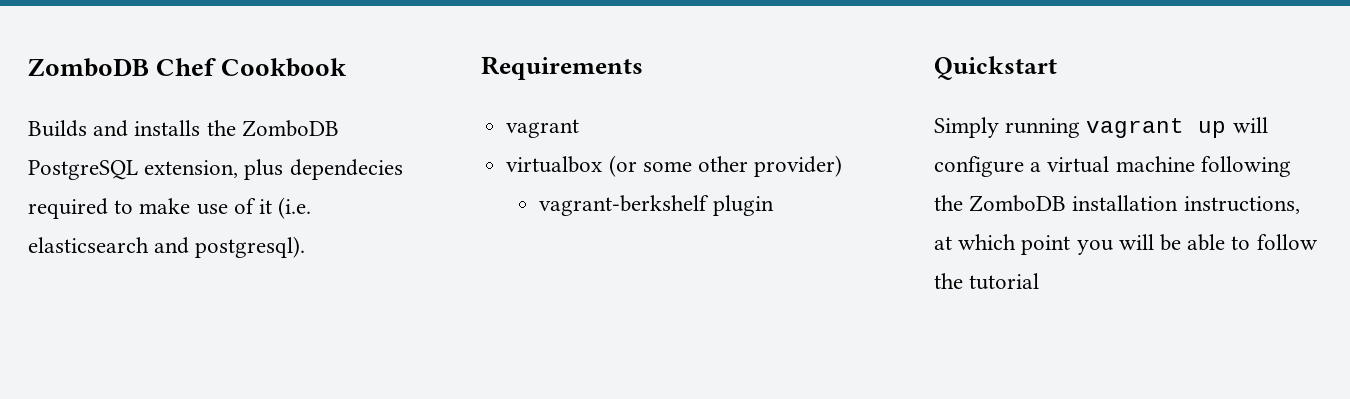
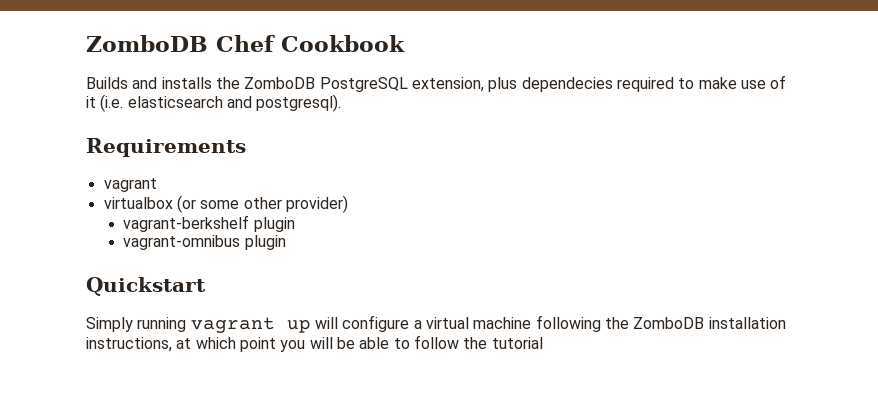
(774, 205) none -> [123,235,286,250] // vagrant-omnibus plugin

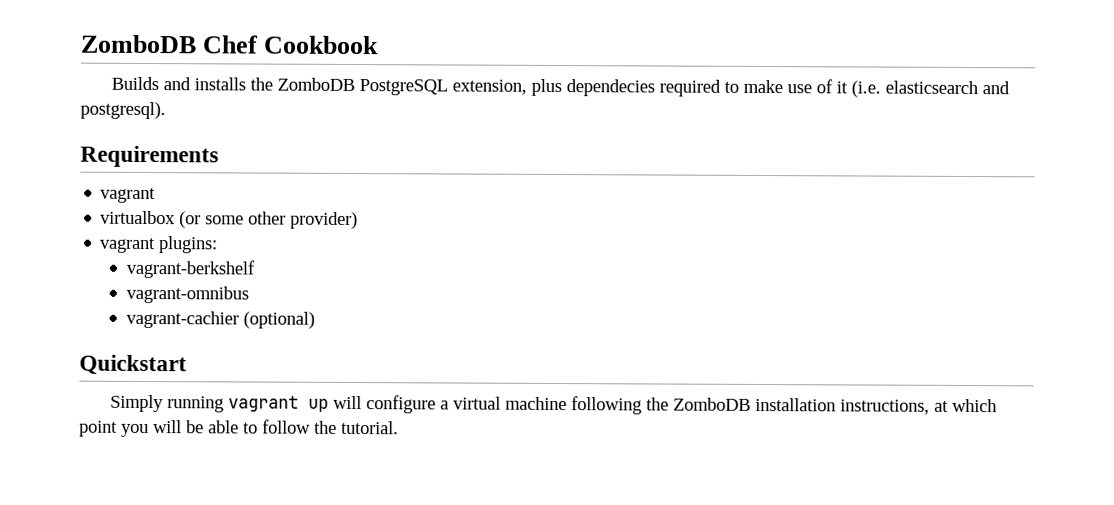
(348, 204) none -> [99,236,219,254] // vagrant plugins:
[253,217,295,232] plugin -> (255, 269) none
[244,235,286,250] plugin -> [125,310,315,329] // vagrant-cachier (optional)
[491,337,543,349] tutorial -> [341,420,399,435] tutorial.

